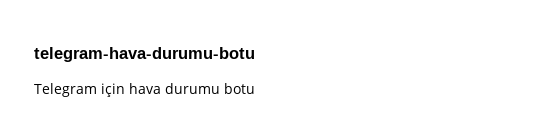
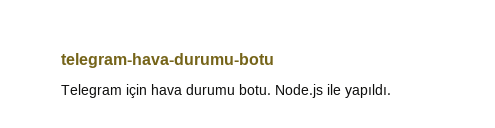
[223,83,255,94] botu -> [239,84,391,98] botu. Node.js ile yapıldı.

